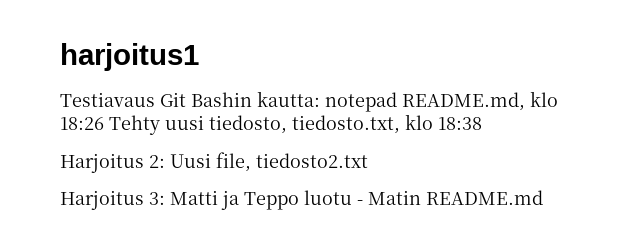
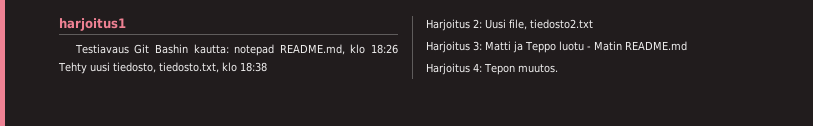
(543, 197) none -> [426,63,558,75] // Harjoitus 4: Tepon muutos.

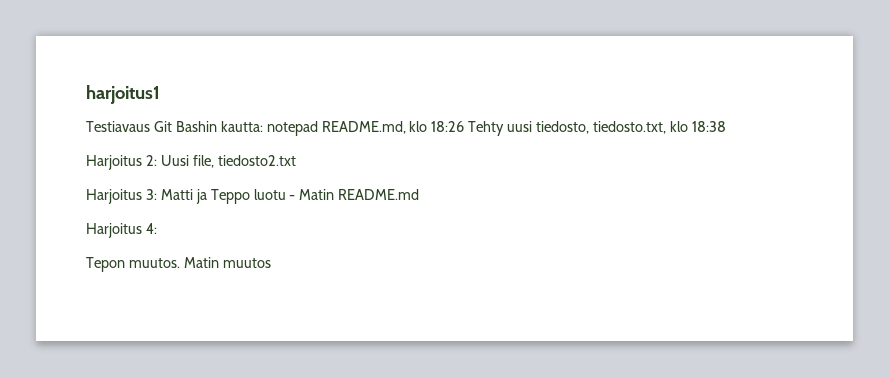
(482, 67) none -> (157, 228) //
(558, 68) none -> [183,257,271,268] Matin muutos

